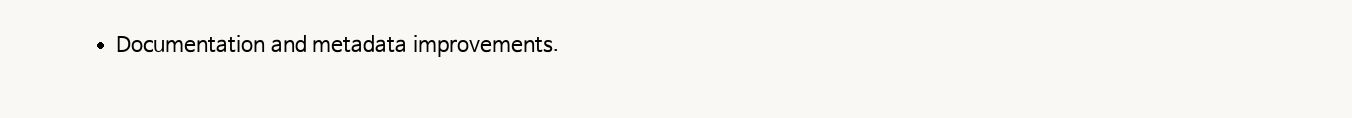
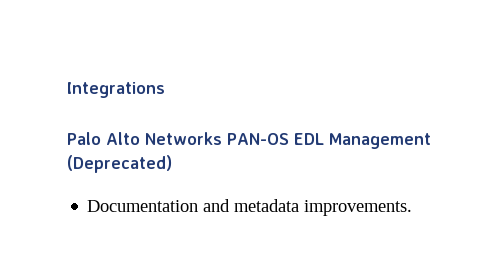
(116, 44) none -> [67,82,165,98] [67,132,431,149] [67,155,172,173] Integrations // Palo Alto Networks PAN-OS EDL Management (Deprecated) //

